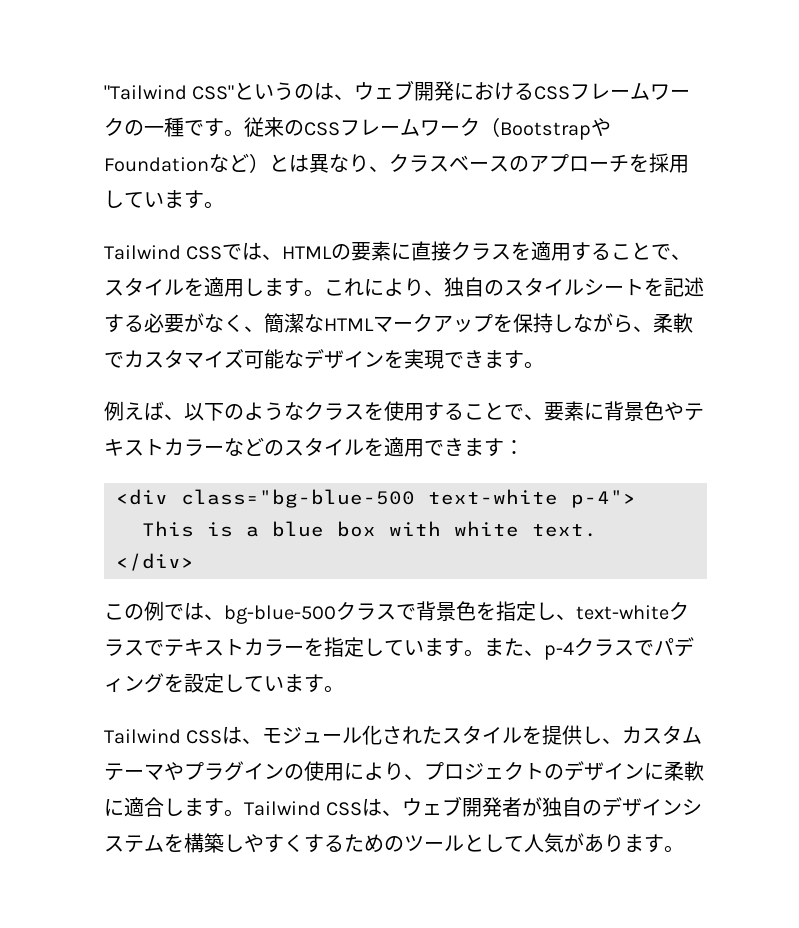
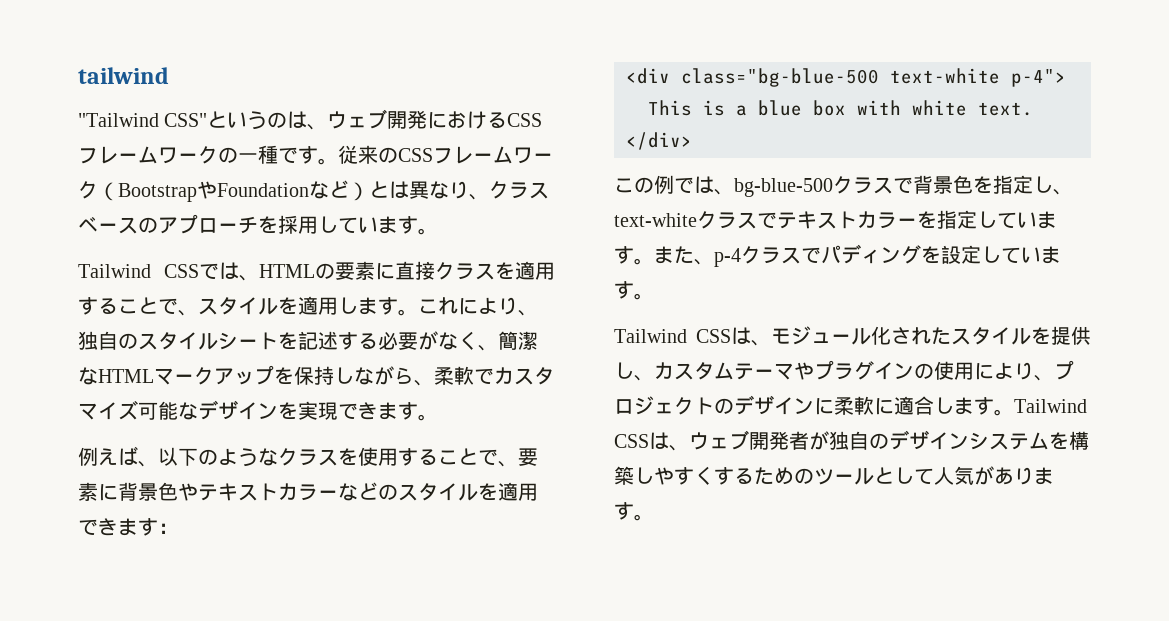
(104, 92) none -> [78,67,169,84] tailwind //

